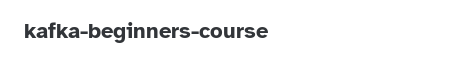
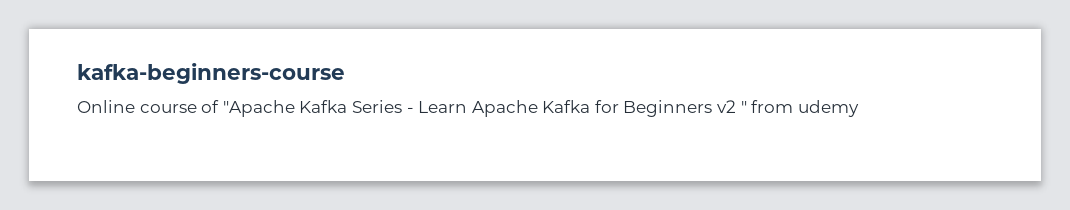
(269, 32) none -> [77,100,859,117] // Online course of "Apache Kafka Series - Learn Apache Kafka for Beginners v2 " from udemy

